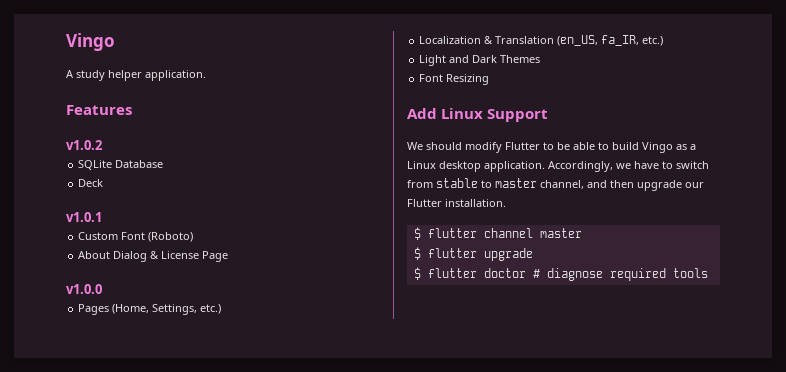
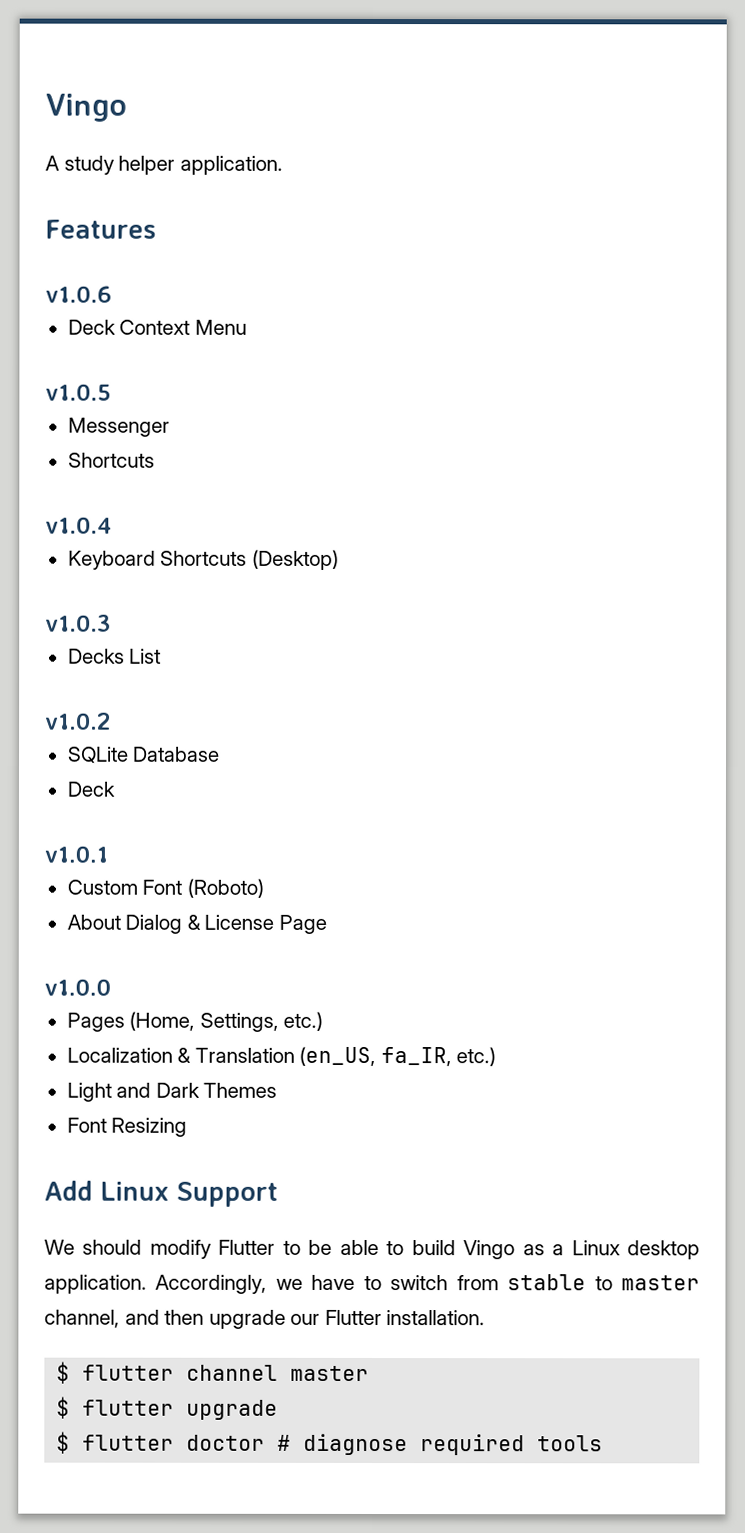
(132, 110) none -> [45,285,112,303] [67,319,247,335] [45,383,111,401] [67,417,170,437] [67,452,155,468] [45,516,112,534] [67,549,339,570] [45,614,111,632] [67,648,162,664] // v1.0.6 // Deck Context Menu // v1.0.5 // Messenger // Shortcuts // v1.0.4 // Keyboard Shortcuts (Desktop) // v1.0.3 // Decks List

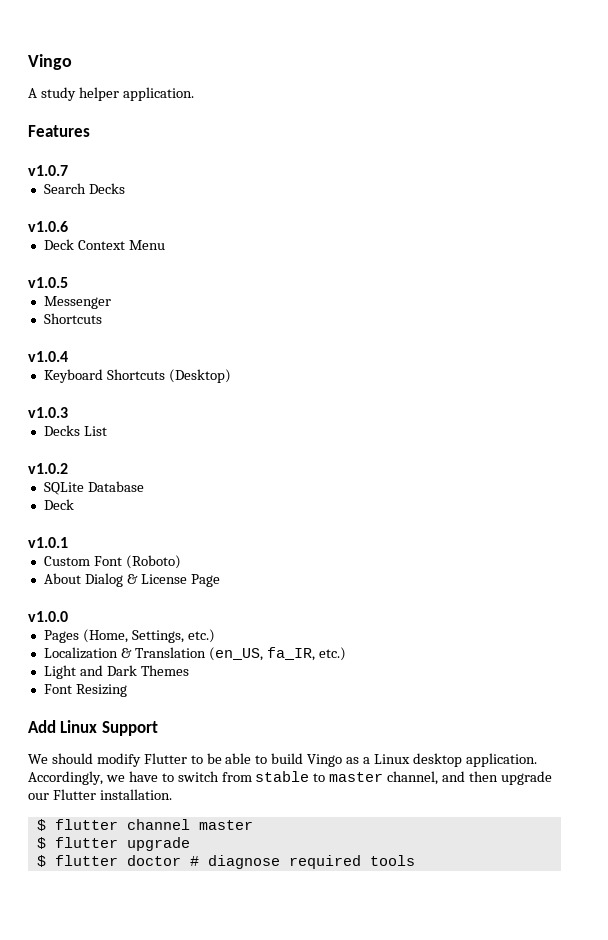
(156, 229) none -> [28,165,68,176] [43,183,125,194] // v1.0.7 // Search Decks

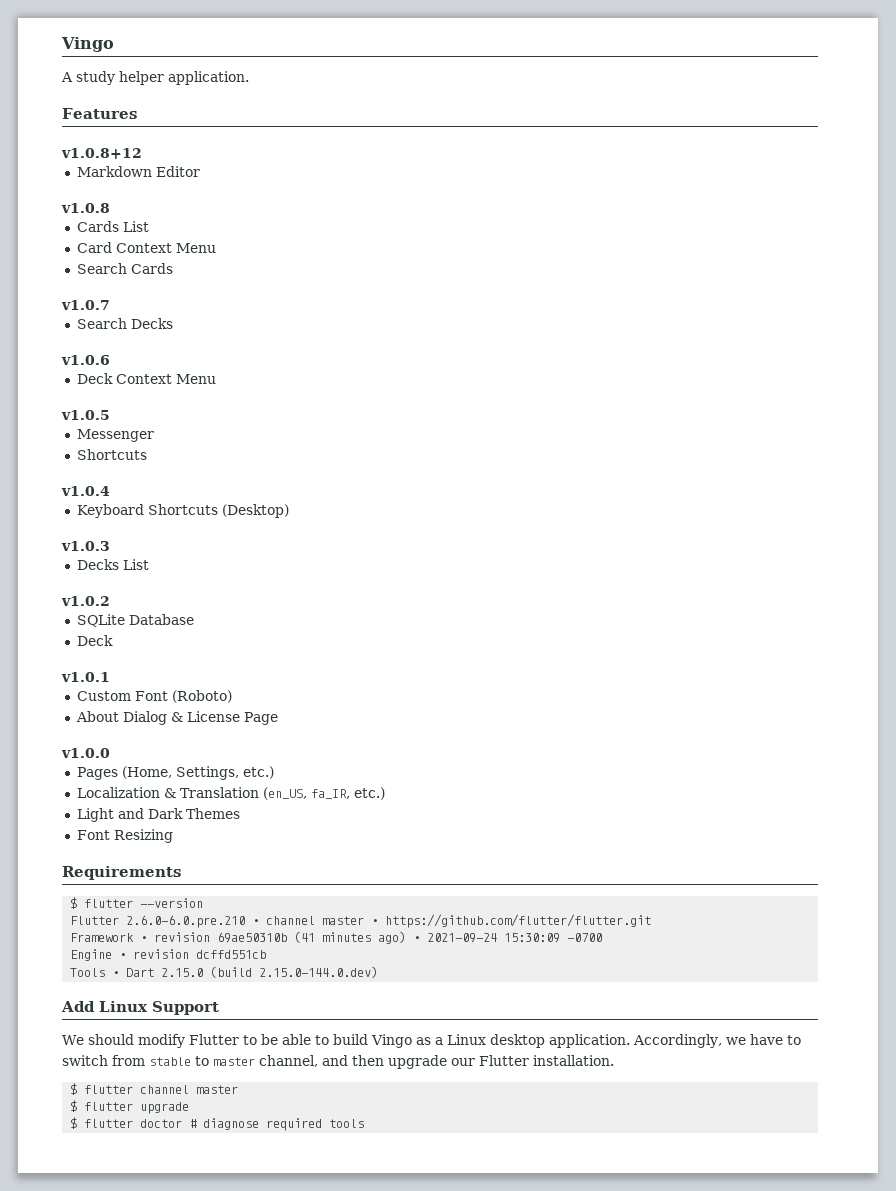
(90, 131) none -> [61,148,142,159] [76,166,200,177] [61,203,110,213] [76,221,149,232] [76,242,216,253] [76,263,173,274] // v1.0.8+12 // Markdown Editor // v1.0.8 // Cards List // Card Context Menu // Search Cards
(127, 690) none -> [62,866,181,880] [70,897,204,909] [70,914,652,928] [70,931,603,944] [70,949,267,961] [70,966,379,978] // Requirements // $ flutter --version // Flutter 2.6.0-6.0.pre.210 • channel master • https://github.com/flutter/flutter.git // Framework • revision 69ae50310b (41 minutes ago) • 2021-09-24 15:30:09 -0700 // Engine • revision dcffd551cb // Tools • Dart 2.15.0 (build 2.15.0-144.0.dev)

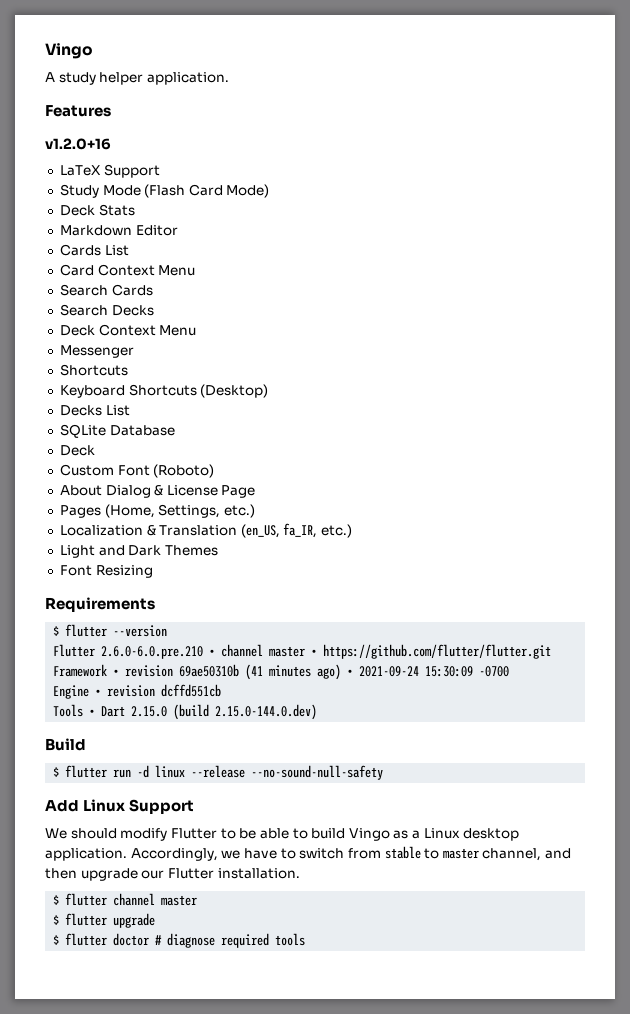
[61,148,142,159] v1.0.8+12 -> [45,138,111,150] [59,164,160,178] [59,184,270,198] [59,204,135,216] v1.2.0+16 // LaTeX Support // Study Mode (Flash Card Mode) // Deck Stats
[61,203,110,213] // v1.0.8 -> (178, 230) none
[61,300,110,310] // v1.0.7 -> (153, 290) none
[61,355,110,365] // v1.0.6 -> (154, 310) none
[61,410,110,420] // v1.0.5 -> (197, 330) none
[61,486,110,496] // v1.0.4 -> (128, 370) none
[61,541,110,551] // v1.0.3 -> (269, 391) none
[61,596,110,606] // v1.0.2 -> (130, 410) none
[61,672,110,682] // v1.0.1 -> (95, 450) none
[61,748,110,758] // v1.0.0 -> (256, 491) none
(379, 972) none -> [45,738,86,751] [53,765,384,780] // Build // $ flutter run -d linux --release --no-sound-null-safety

